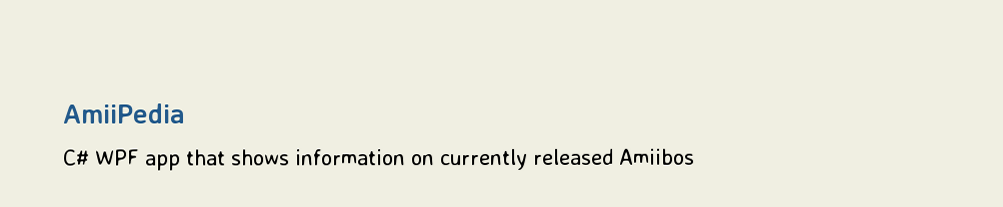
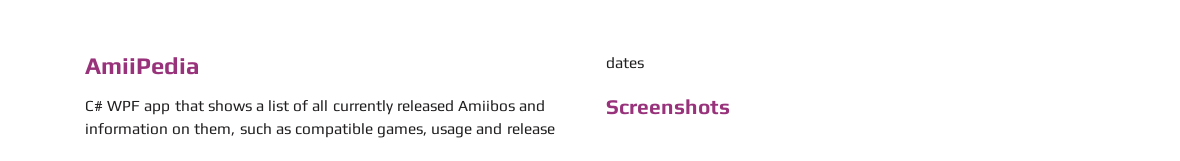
[295,148,695,171] information on currently released Amiibos -> [255,100,546,115] [85,123,555,138] [606,57,644,69] [606,99,730,115] a list of all currently released Amiibos and information on them, such as compatible games, usage and release dates // Screenshots

